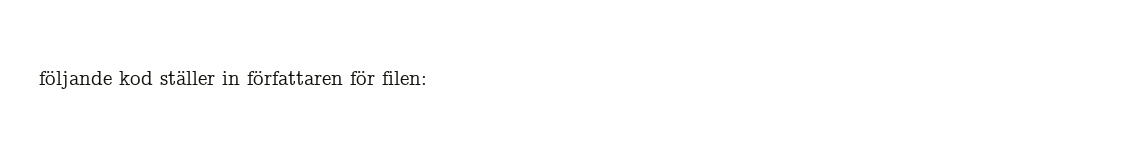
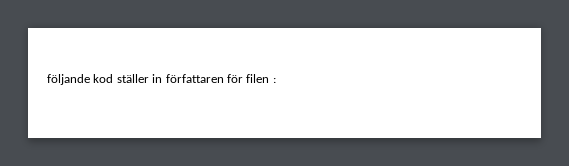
[382,71,427,85] filen: -> [246,74,276,83] filen :

